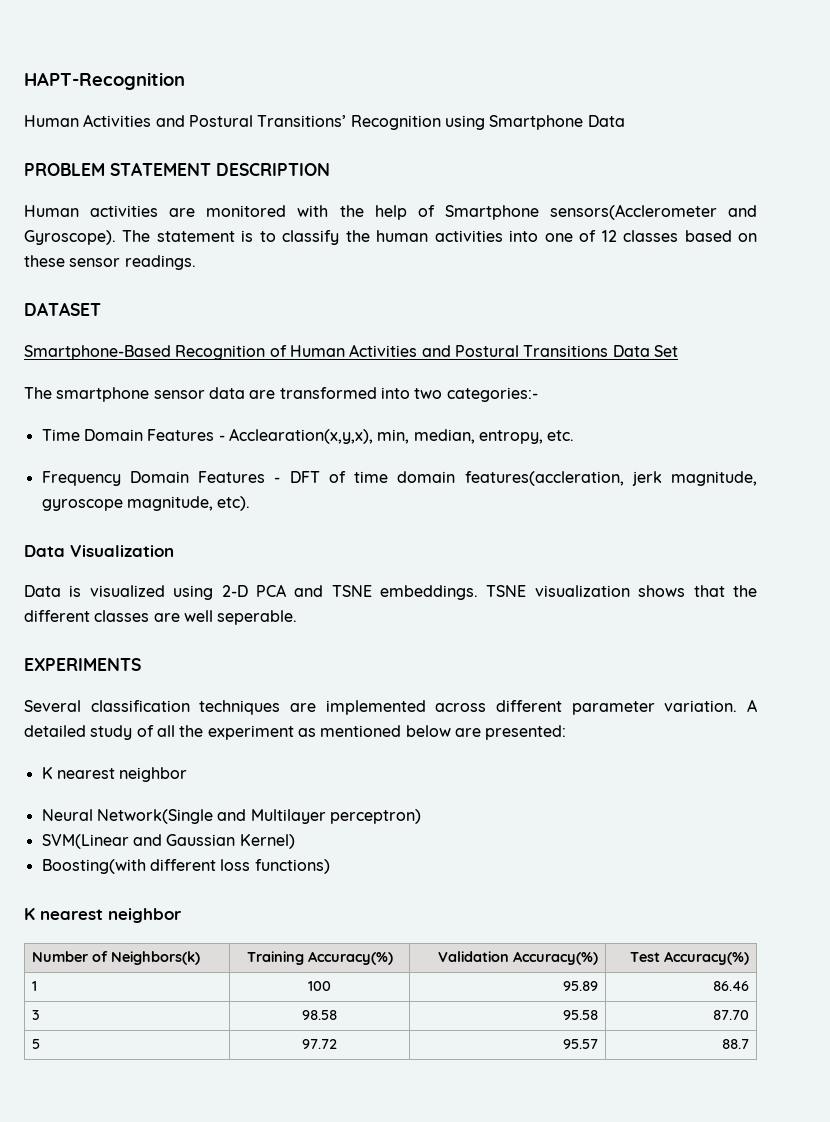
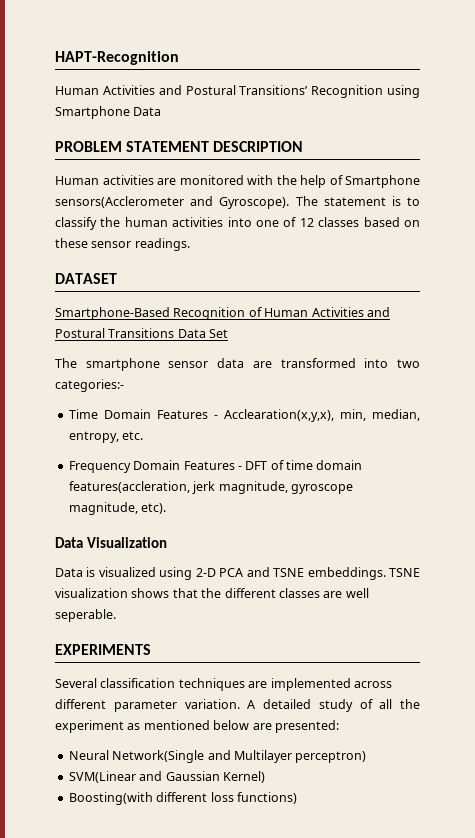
[41,767,188,782] // K nearest neighbor -> (339, 726) none
[24,908,182,923] [31,951,200,965] [246,951,393,965] [438,951,599,965] [630,951,750,965] [31,981,37,991] [308,981,331,991] [563,981,599,991] [713,981,750,991] [31,1010,40,1020] [302,1010,337,1020] [563,1010,599,1020] [713,1010,750,1020] [31,1039,40,1049] [302,1039,337,1049] [563,1039,599,1049] [722,1039,750,1049] // K nearest neighbor // Number of Neighbors(k) | Training Accuracy(%) | Validation Accuracy(%) | Test Accuracy(%) // 1 | 100 | 95.89 | 86.46 // 3 | 98.58 | 95.58 | 87.70 // 5 | 97.72 | 95.57 | 88.7 -> (297, 798) none

